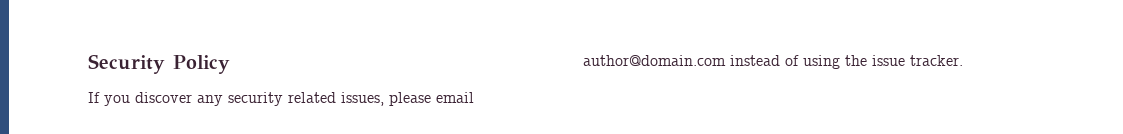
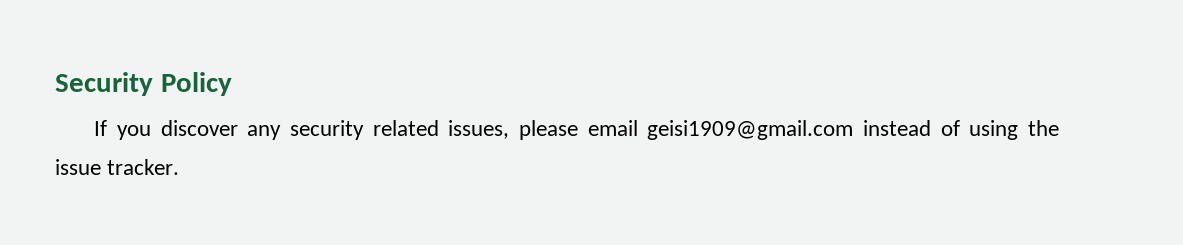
[583,55,726,66] author@domain.com -> [647,120,854,140] geisi1909@gmail.com

